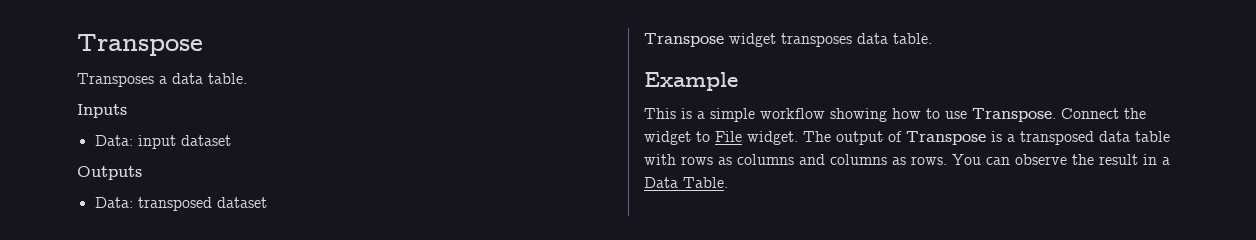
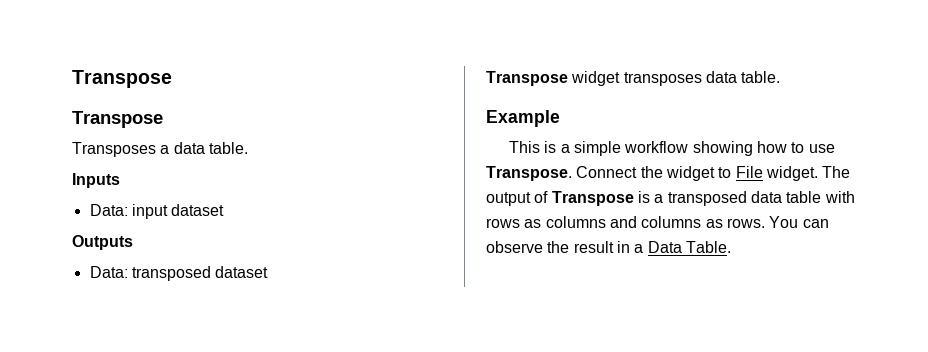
[77,34,203,56] Transpose -> [72,70,172,88] [72,111,163,128] Transpose // Transpose

